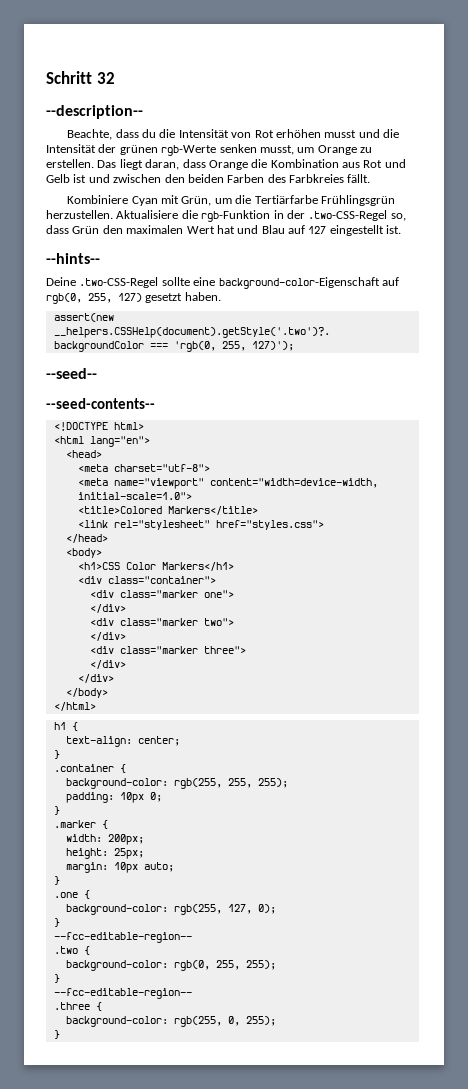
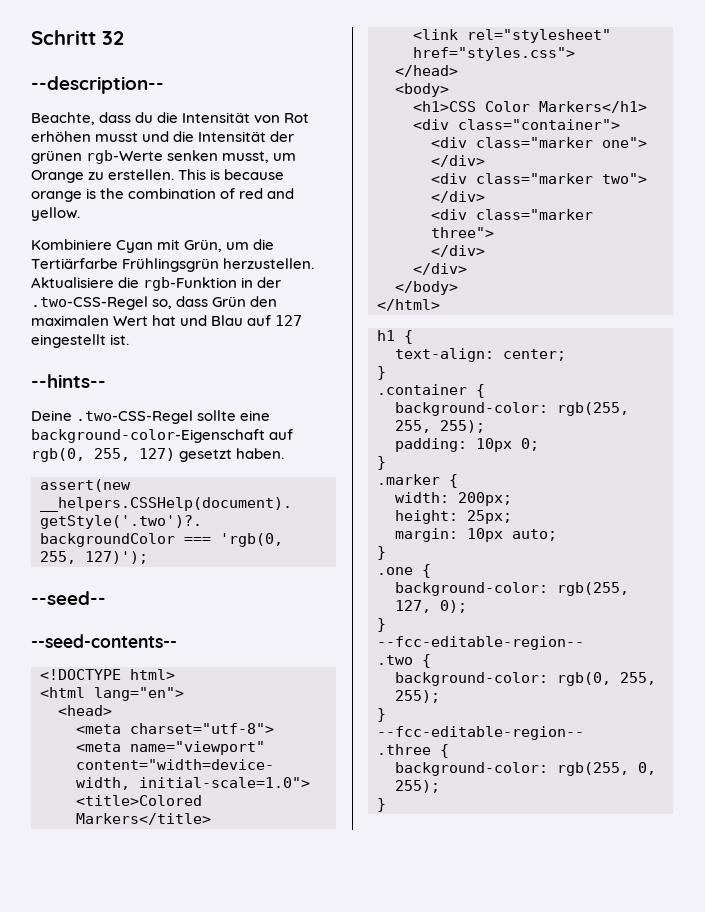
[97,159,406,170] [46,174,371,183] Das liegt daran, dass Orange die Kombination aus Rot und Gelb ist und zwischen den beiden Farben des Farbkreies fällt. -> [178,169,285,180] [31,188,295,202] [31,207,80,221] This is because orange is the combination of red and yellow.

